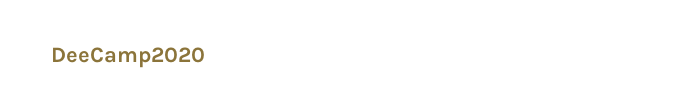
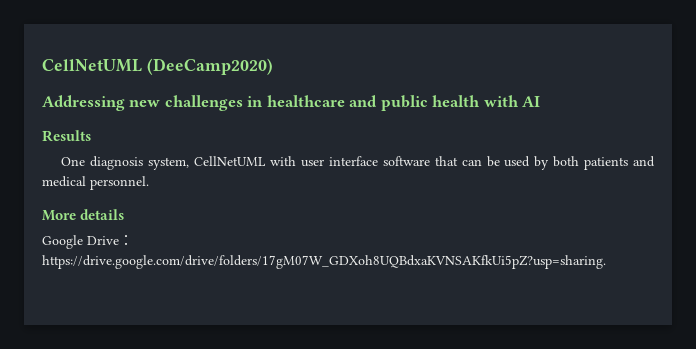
[51,47,205,68] DeeCamp2020 -> [42,58,273,75] [42,95,541,111] [42,130,91,142] [61,156,655,170] [42,176,149,190] [42,209,125,221] [42,235,133,249] [42,255,606,269] CellNetUML (DeeCamp2020) // Addressing new challenges in healthcare and public health with AI // Results // One diagnosis system, CellNetUML with user interface software that can be used by both patients and medical personnel. // More details // Google Drive：https://drive.google.com/drive/folders/17gM07W_GDXoh8UQBdxaKVNSAKfkUi5pZ?usp=sharing.

